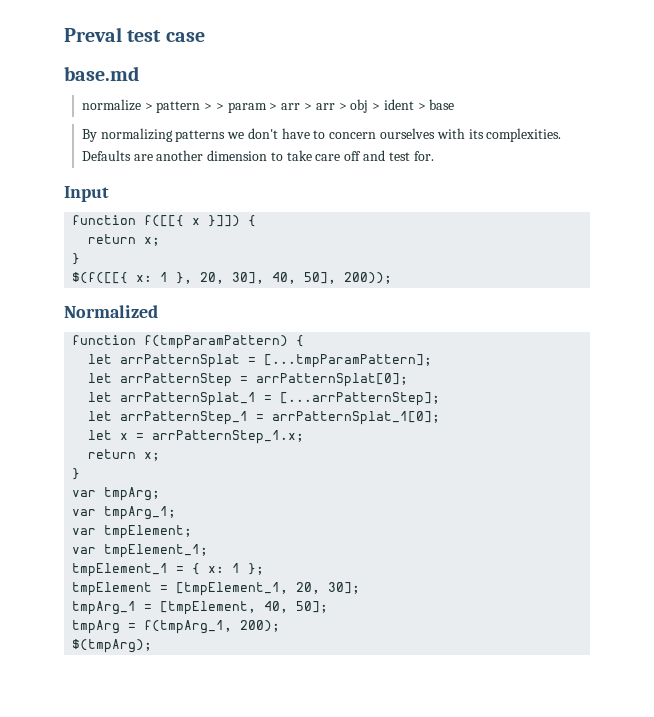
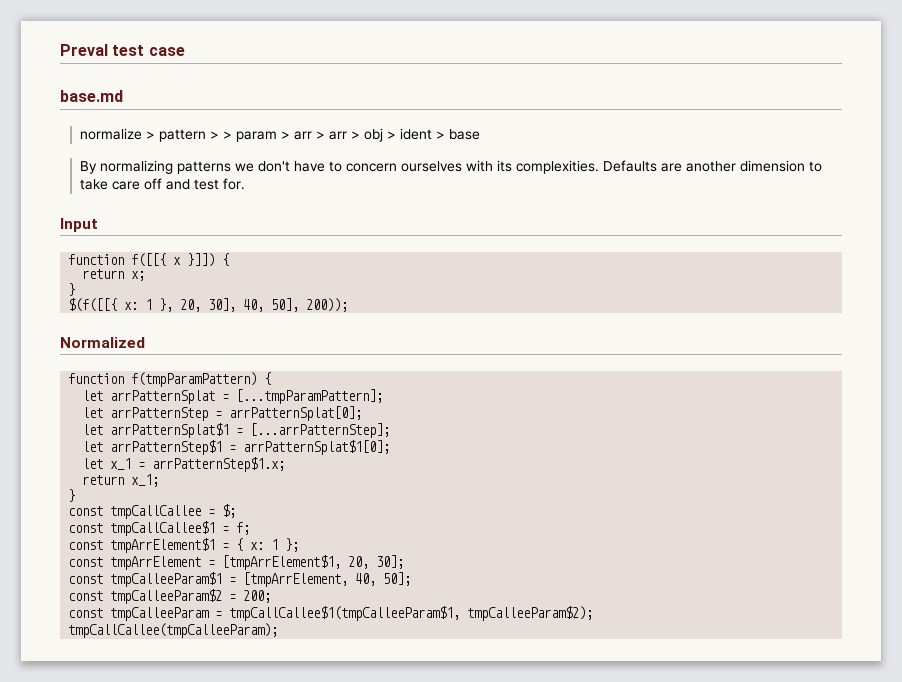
[120,392,257,406] arrPatternSplat_1 -> [110,423,230,438] arrPatternSplat$1
[120,411,441,425] [88,430,305,444] [88,449,161,461] [72,468,81,480] [72,487,161,501] [72,506,177,520] [72,525,193,539] [72,544,209,558] [72,563,169,577] arrPatternStep_1 = arrPatternSplat_1[0]; // let x = arrPatternStep_1.x; // return x; // } // var tmpArg; // var tmpArg_1; // var tmpElement; // var tmpElement_1; // tmpElement_1 -> [110,440,391,455] [82,457,286,472] [82,474,160,487] [68,489,76,502] [68,504,237,519] [68,521,251,536] [68,538,216,553] arrPatternStep$1 = arrPatternSplat$1[0]; // let x_1 = arrPatternStep$1.x; // return x_1; // } // const tmpCallCallee = $; // const tmpCallCallee$1 = f; // const tmpArrElement$1
[72,582,361,596] [72,601,329,615] [72,620,281,634] [72,639,153,653] tmpElement = [tmpElement_1, 20, 30]; // tmpArg_1 = [tmpElement, 40, 50]; // tmpArg = f(tmpArg_1, 200); // $(tmpArg); -> [68,555,405,570] [68,572,412,587] [68,589,272,604] [68,606,594,621] [68,623,279,638] const tmpArrElement = [tmpArrElement$1, 20, 30]; // const tmpCalleeParam$1 = [tmpArrElement, 40, 50]; // const tmpCalleeParam$2 = 200; // const tmpCalleeParam = tmpCallCallee$1(tmpCalleeParam$1, tmpCalleeParam$2); // tmpCallCallee(tmpCalleeParam);

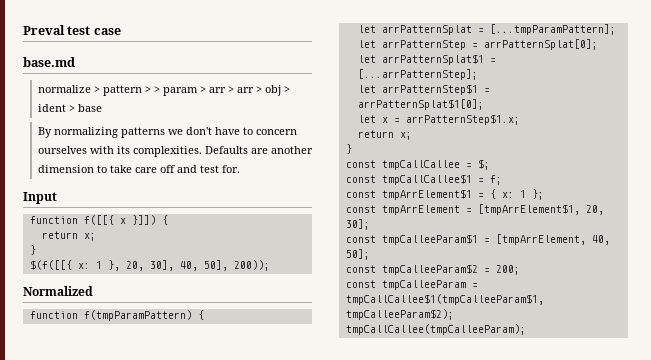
[110,458,132,470] x_1 -> [381,117,388,123] x
[131,474,160,487] x_1; -> [399,132,412,140] x;

